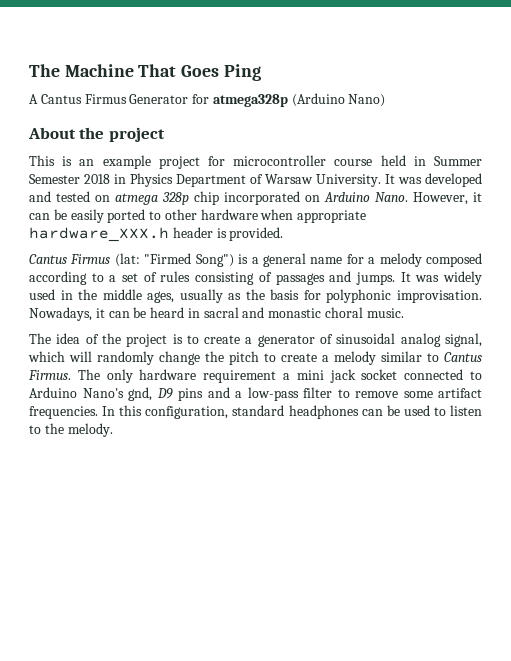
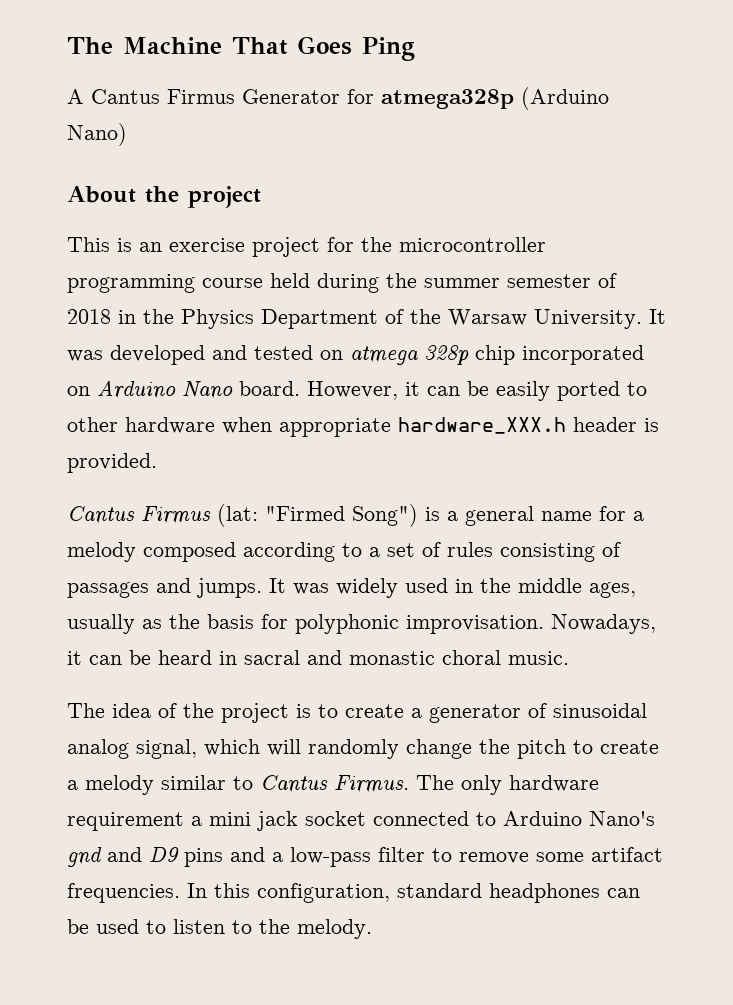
[102,155,151,169] example -> [169,238,245,252] exercise
[233,155,482,166] [29,174,80,184] microcontroller course held in Summer Semester -> [361,237,546,252] [67,273,617,293] the microcontroller programming course held during the summer semester of
(126, 179) none -> [143,309,174,324] the
(263, 179) none -> [410,309,441,324] the
[375,192,408,202] Nano. -> [182,381,300,399] Nano board.
[128,387,152,401] gnd, -> [67,847,142,867] gnd and

